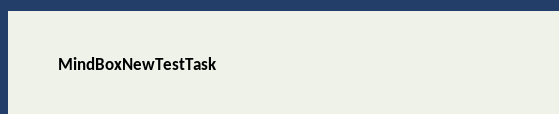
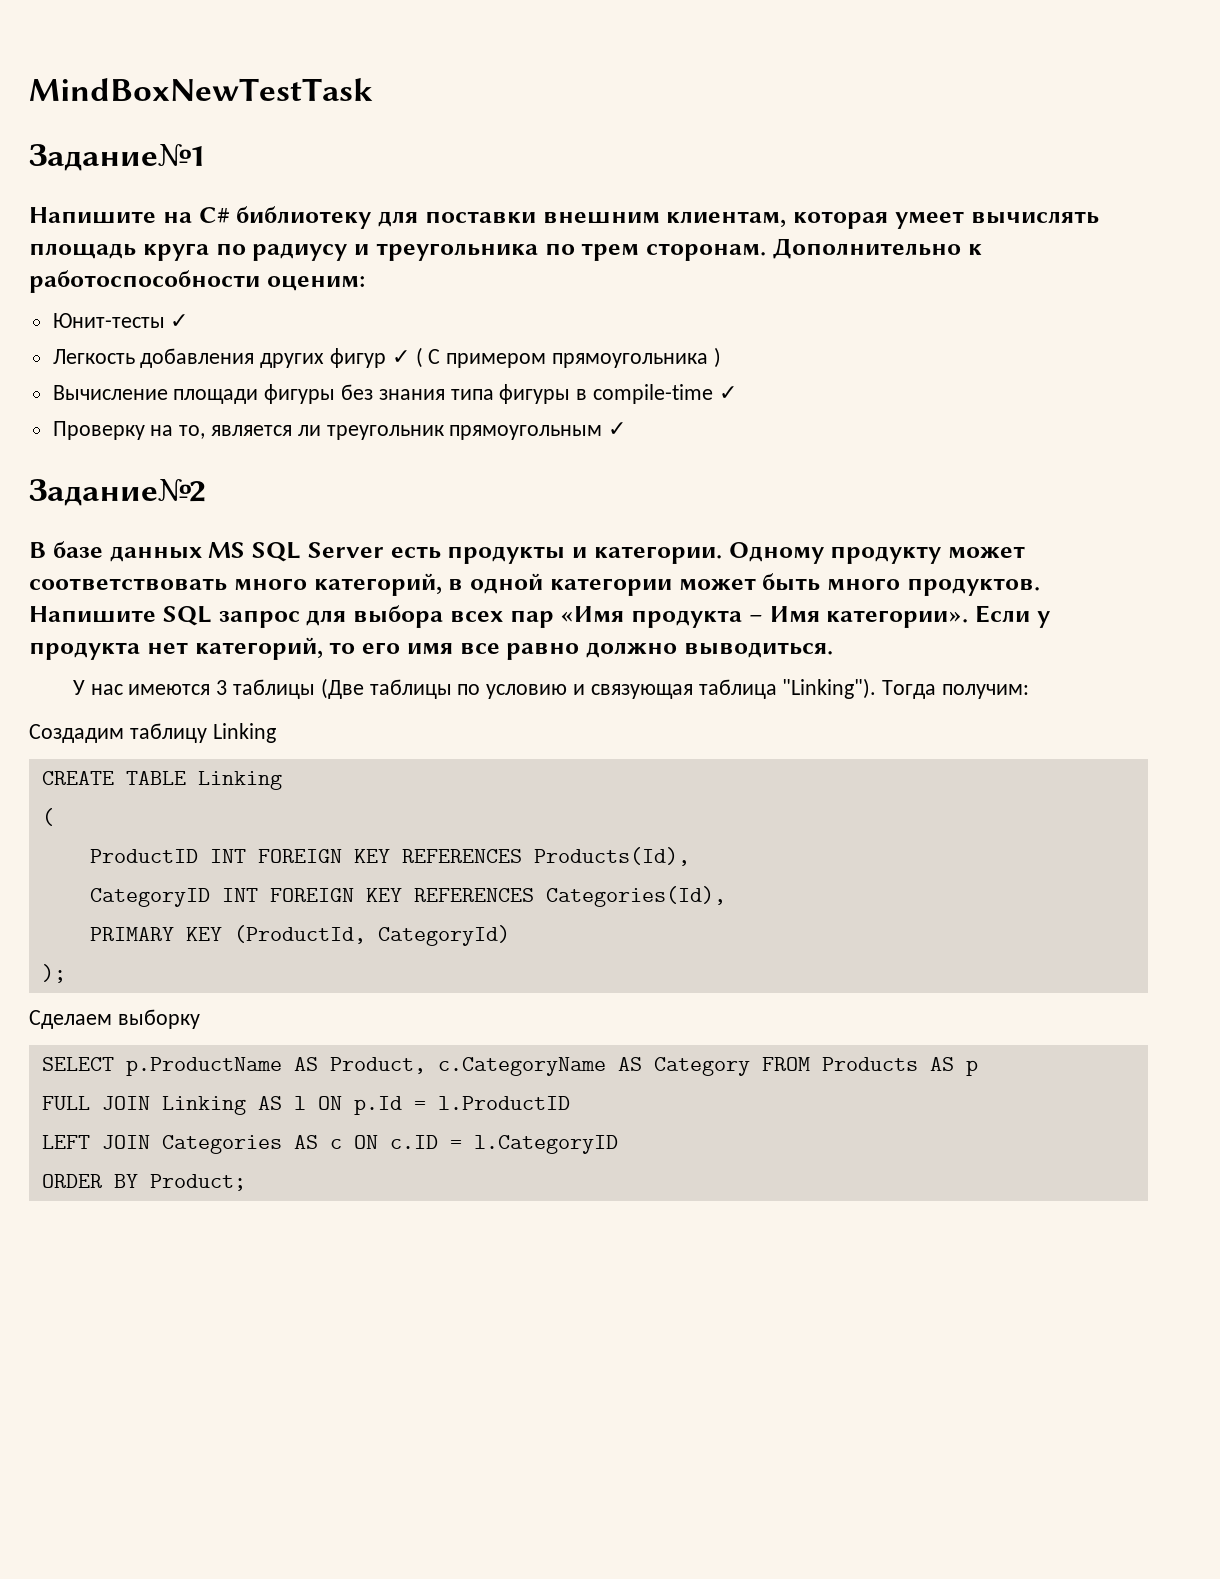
(217, 63) none -> [29,144,206,171] [29,206,1099,229] [29,238,982,261] [29,270,365,293] [52,313,189,328] [52,347,721,368] [52,384,737,404] [52,421,627,440] [29,479,206,506] [29,541,1025,564] [29,573,1040,596] [29,605,1050,628] [29,637,833,660] [72,678,1029,699] [29,723,276,743] [41,771,282,790] [41,808,54,826] [89,847,690,866] [89,886,726,907] [89,925,510,946] [41,964,66,983] [29,1009,200,1029] [41,1057,978,1076] [41,1096,570,1115] [41,1135,618,1154] [41,1174,246,1191] // Задание№1 // Напишите на C# библиотеку для поставки внешним клиентам, которая умеет вычислять площадь круга по радиусу и треугольника по трем сторонам. Дополнительно к работоспособности оценим: // Юнит-тесты ✓ // Легкость добавления других фигур ✓ ( С примером прямоугольника ) // Вычисление площади фигуры без знания типа фигуры в compile-time ✓ // Проверку на то, является ли треугольник прямоугольным ✓ // Задание№2 // В базе данных MS SQL Server есть продукты и категории. Одному продукту может соответствовать много категорий, в одной категории может быть много продуктов. Напишите SQL запрос для выбора всех пар «Имя продукта – Имя категории». Если у продукта нет категорий, то его имя все равно должно выводиться. // У нас имеются 3 таблицы (Две таблицы по условию и связующая таблица "Linking"). Тогда получим: // Создадим таблицу Linking // CREATE TABLE Linking // ( // ProductID INT FOREIGN KEY REFERENCES Products(Id), // CategoryID INT FOREIGN KEY REFERENCES Categories(Id), // PRIMARY KEY (ProductId, CategoryId) // ); // Сделаем выборку // SELECT p.ProductName AS Product, c.CategoryName AS Category FROM Products AS p // FULL JOIN Linking AS l ON p.Id = l.ProductID // LEFT JOIN Categories AS c ON c.ID = l.CategoryID // ORDER BY Product;

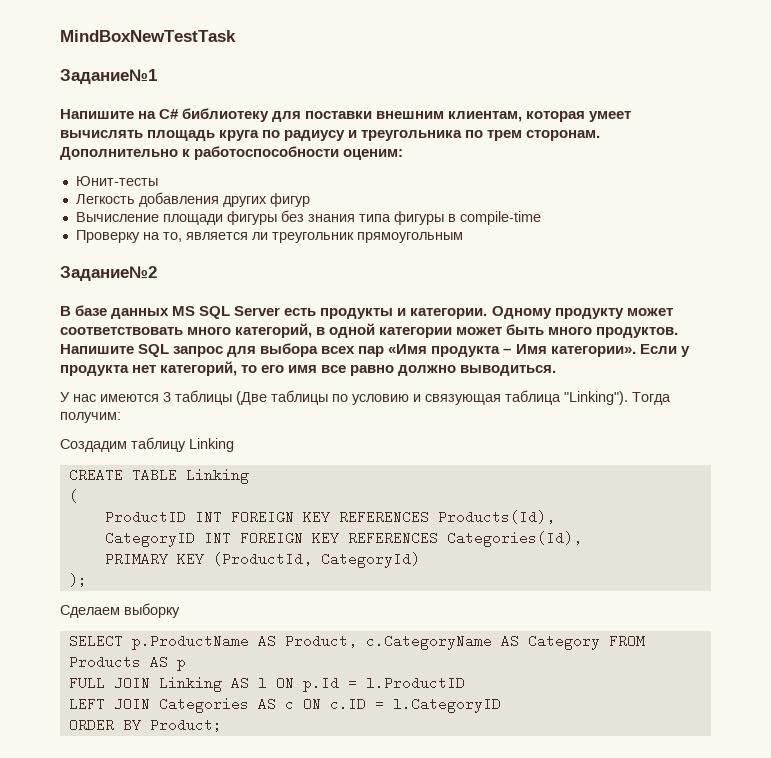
[170,314,189,328] ✓ -> (158, 181) none
[391,347,721,368] ✓ ( С примером прямоугольника ) -> (310, 200) none
[718,386,737,400] ✓ -> (541, 218) none
[608,422,627,436] ✓ -> (463, 237) none

